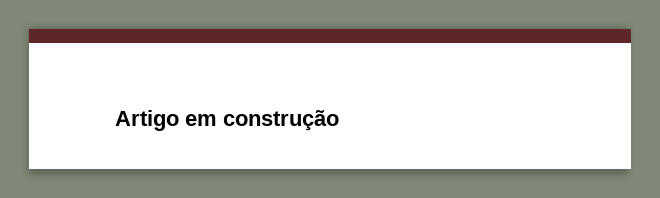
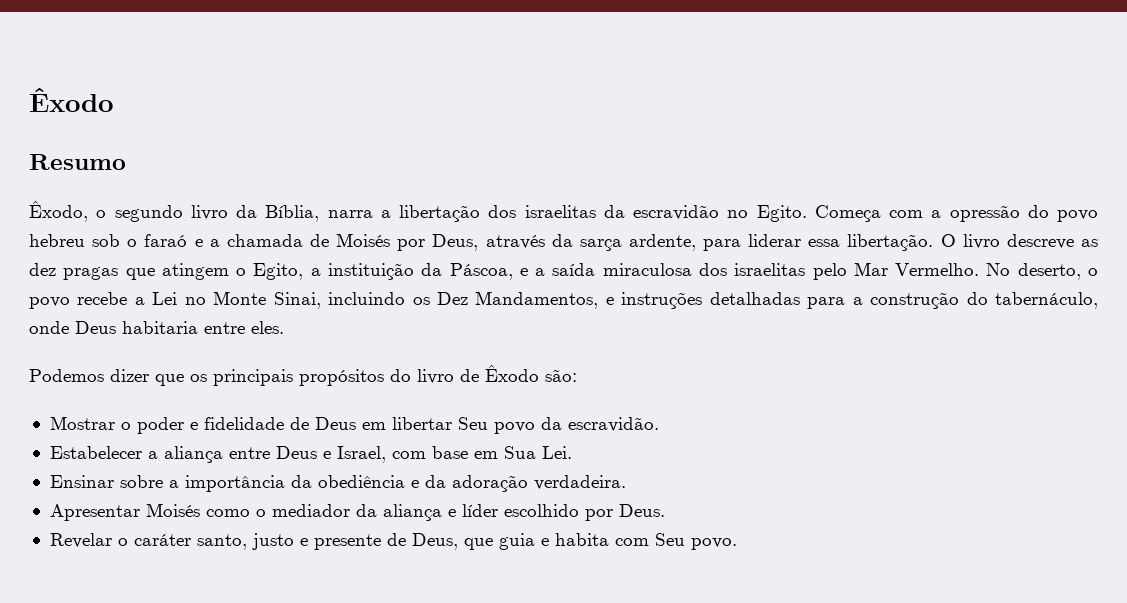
[115,110,339,131] Artigo em construção -> [29,87,114,112] [29,154,126,170] [29,200,1098,222] [29,233,1098,251] [29,262,1099,280] [29,291,1099,309] [29,321,284,334] [29,364,577,386] [49,416,659,434] [49,446,572,463] [49,475,626,492] [49,503,665,521] [49,533,737,550] Êxodo // Resumo // Êxodo, o segundo livro da Bíblia, narra a libertação dos israelitas da escravidão no Egito. Começa com a opressão do povo hebreu sob o faraó e a chamada de Moisés por Deus, através da sarça ardente, para liderar essa libertação. O livro descreve as dez pragas que atingem o Egito, a instituição da Páscoa, e a saída miraculosa dos israelitas pelo Mar Vermelho. No deserto, o povo recebe a Lei no Monte Sinai, incluindo os Dez Mandamentos, e instruções detalhadas para a construção do tabernáculo, onde Deus habitaria entre eles. // Podemos dizer que os principais propósitos do livro de Êxodo são: // Mostrar o poder e fidelidade de Deus em libertar Seu povo da escravidão. // Estabelecer a aliança entre Deus e Israel, com base em Sua Lei. // Ensinar sobre a importância da obediência e da adoração verdadeira. // Apresentar Moisés como o mediador da aliança e líder escolhido por Deus. // Revelar o caráter santo, justo e presente de Deus, que guia e habita com Seu povo.

